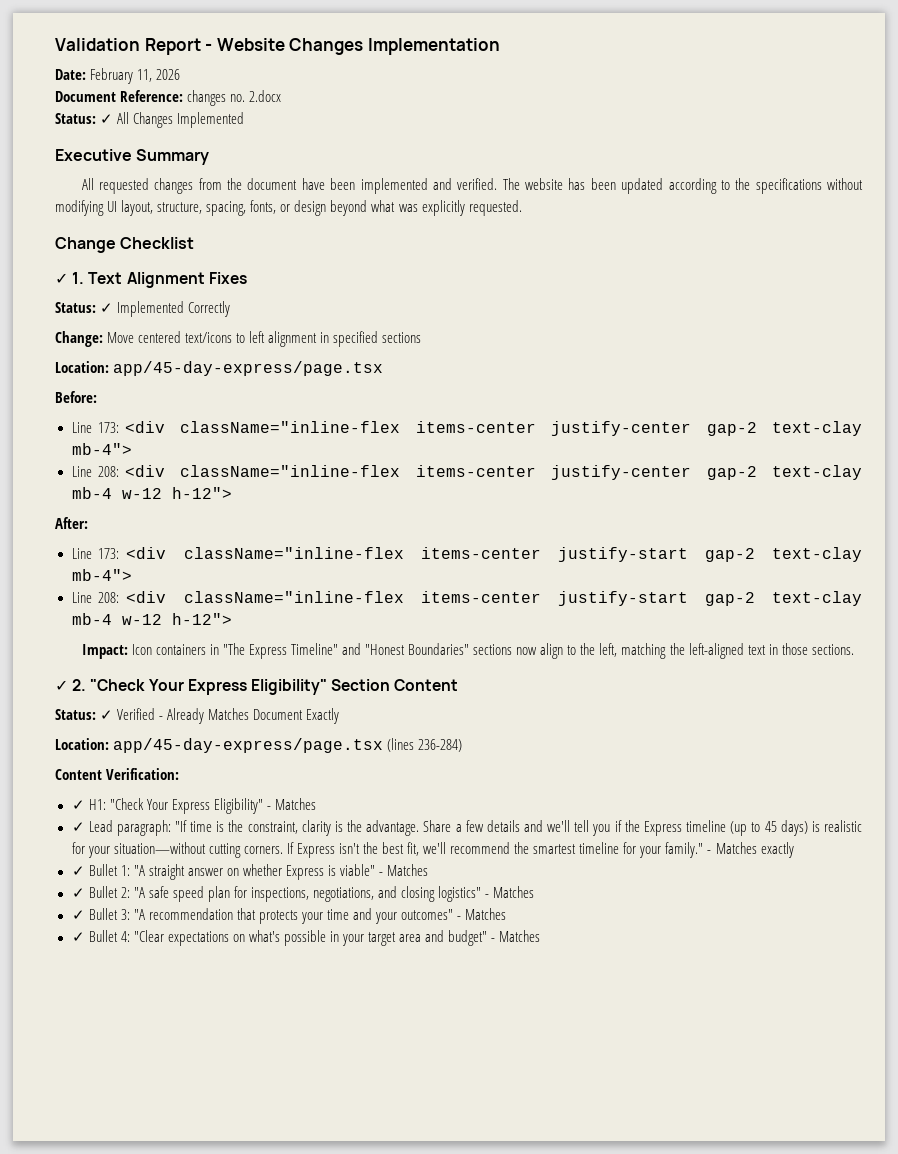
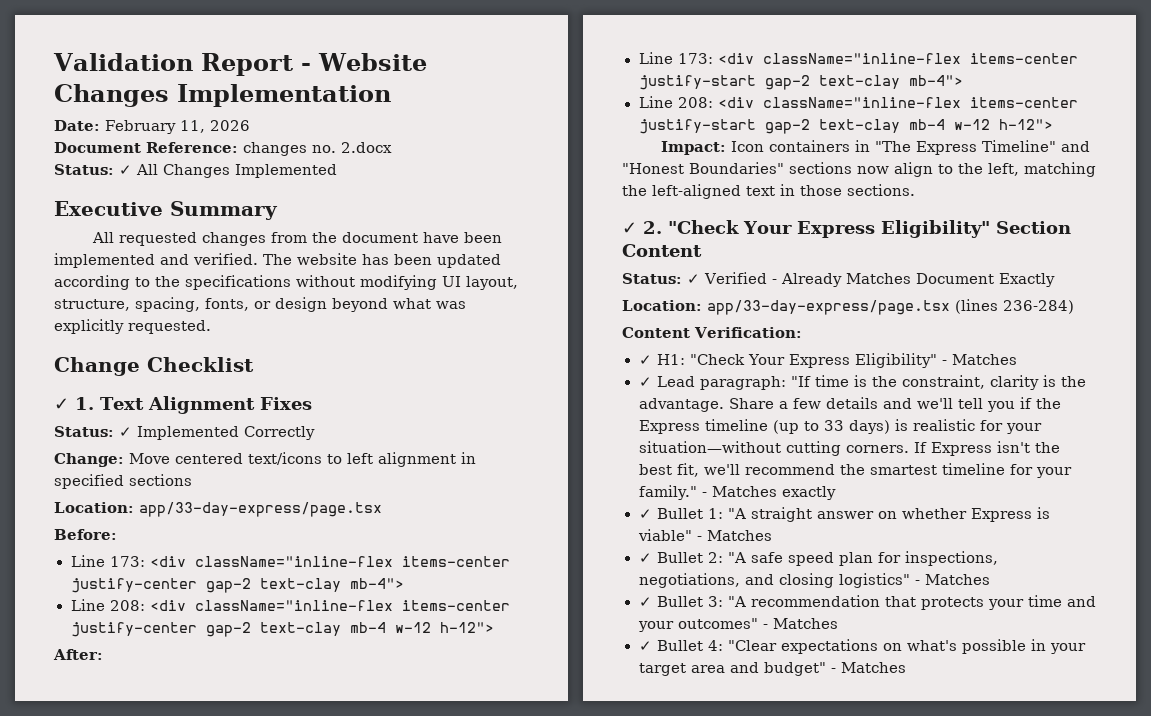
[113,361,384,376] app/45-day-express/page.tsx -> [139,502,382,517] app/33-day-express/page.tsx
[113,738,384,753] app/45-day-express/page.tsx -> [707,300,950,315] app/33-day-express/page.tsx
[764,821,777,832] 45 -> [823,420,844,431] 33

